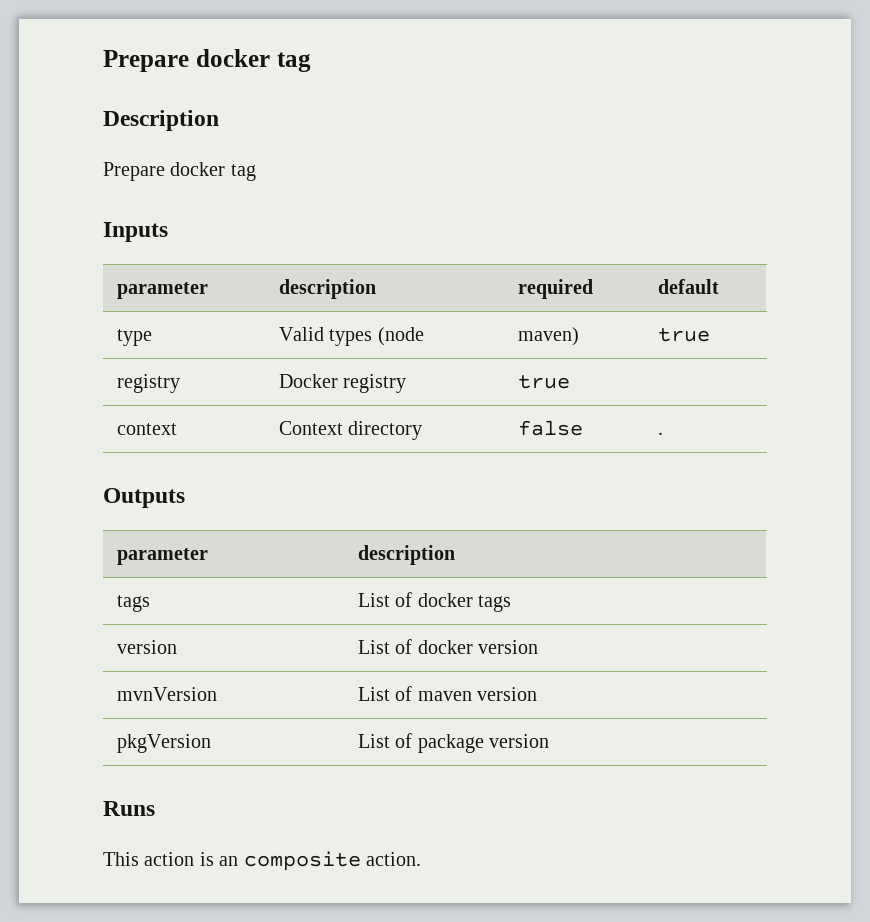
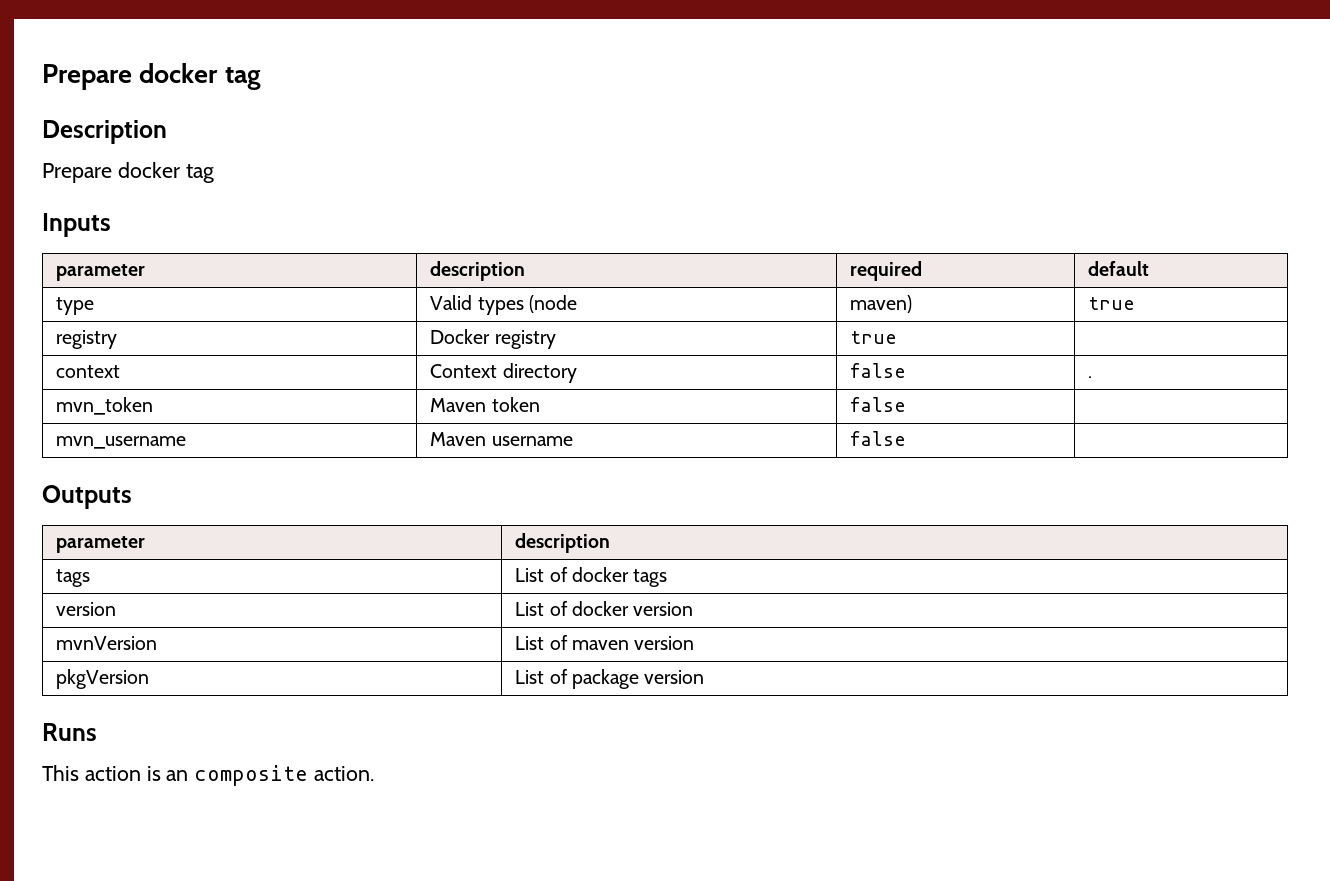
(663, 433) none -> [56,397,154,415] [430,397,540,412] [850,397,907,412] [56,436,187,449] [430,432,573,446] [850,431,907,446] // mvn_token | Maven token | false | // mvn_username | Maven username | false |

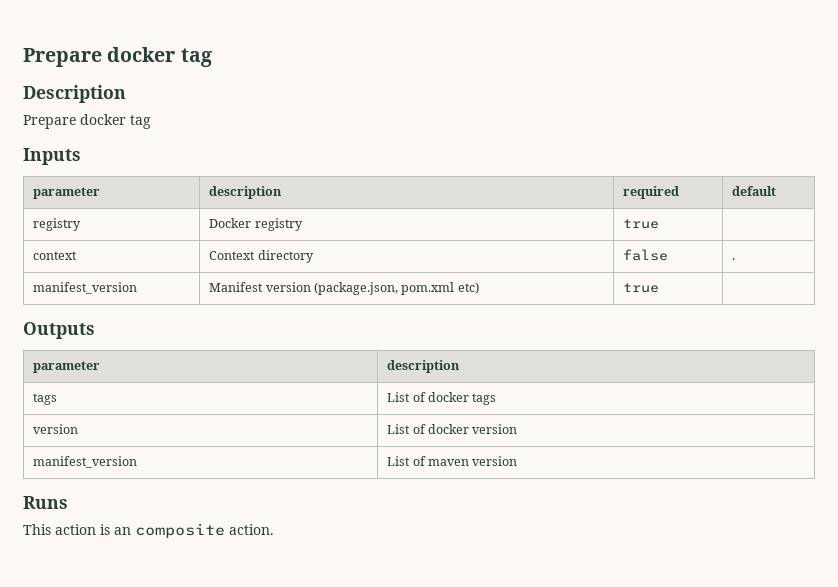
[56,297,95,315] [430,295,577,315] [850,295,913,313] [1088,297,1136,310] // type | Valid types (node | maven) | true -> (777, 191) none
[56,397,154,415] [430,397,540,412] [850,397,907,412] [56,436,187,449] [430,432,573,446] [850,431,907,446] mvn_token | Maven token | false | // mvn_username | Maven username | false -> [33,282,138,294] [209,282,479,295] [623,283,660,293] manifest_version | Manifest version (package.json, pom.xml etc) | true
[56,636,158,650] mvnVersion -> [33,456,138,468] manifest_version
[56,669,150,689] [515,669,705,689] // pkgVersion | List of package version -> (518, 461) none

